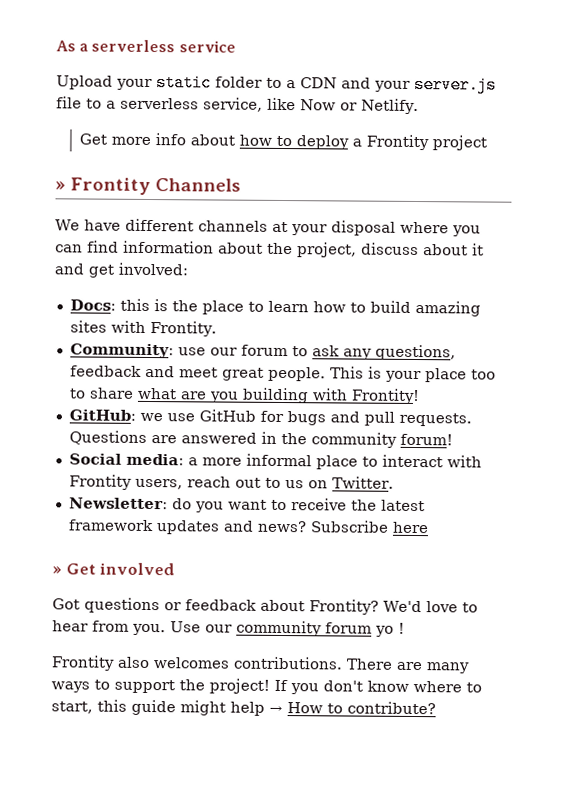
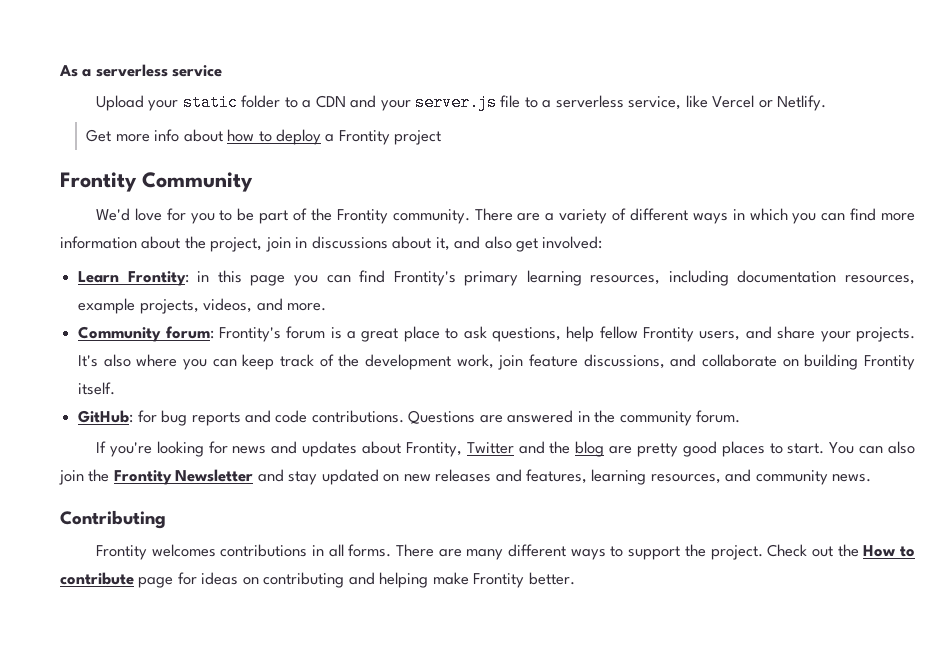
[300,99,336,111] Now -> [712,95,755,108] Vercel
[55,177,242,196] [55,218,481,237] [55,240,119,253] » Frontity Channels // We have different channels at your disposal where you can find -> [60,172,253,192] [95,208,916,224] Frontity Community // We'd love for you to be part of the Frontity community. There are a variety of different ways in which you can find more
[361,242,484,256] [54,262,189,278] [69,298,481,317] [69,320,217,337] [69,343,456,361] [69,365,496,383] [68,387,420,405] [68,409,472,427] discuss about it and get involved: // Docs: this is the place to learn how to build amazing sites with Frontity. // Community: use our forum to ask any questions, feedback and meet great people. This is your place too to share what are you building with Frontity! // GitHub: we use GitHub for bugs and pull requests. -> [265,236,603,252] [78,270,916,286] [78,298,326,314] [78,326,916,342] [78,354,915,370] [78,382,116,395] [78,410,404,426] join in discussions about it, and also get involved: // Learn Frontity: in this page you can find Frontity's primary learning resources, including documentation resources, example projects, videos, and more. // Community forum: Frontity's forum is a great place to ask questions, help fellow Frontity users, and share your projects. It's also where you can keep track of the development work, join feature discussions, and collaborate on building Frontity itself. // GitHub: for bug reports and code contributions.
[399,433,453,446] [68,453,482,470] [68,474,394,490] [68,497,425,513] [67,519,429,535] [52,562,176,576] [52,597,478,615] [52,620,405,637] [51,655,343,671] forum! // Social media: a more informal place to interact with Frontity users, reach out to us on Twitter. // Newsletter: do you want to receive the latest framework updates and news? Subscribe here // » Get involved // Got questions or feedback about Frontity? We'd love to hear from you. Use our community forum yo ! // Frontity also welcomes contributions. -> [696,410,741,423] [95,441,916,457] [59,469,872,485] [60,510,166,529] [95,544,392,560] forum. // If you're looking for news and updates about Frontity, Twitter and the blog are pretty good places to start. You can also join the Frontity Newsletter and stay updated on new releases and features, learning resources, and community news. // Contributing // Frontity welcomes contributions in all forms.
(470, 668) none -> [508,544,567,557] different
[209,678,482,695] [51,699,436,716] project! If you don't know where to start, this guide might help → How to contribute? -> [710,544,916,560] [60,572,575,588] project. Check out the How to contribute page for ideas on contributing and helping make Frontity better.

